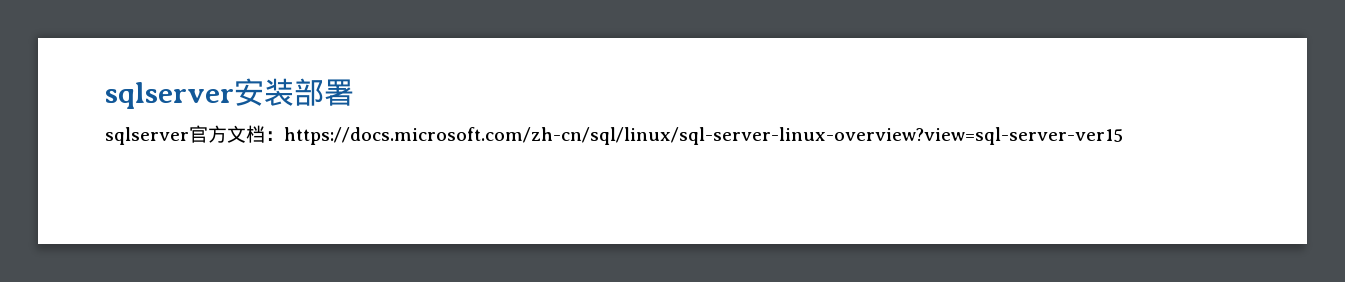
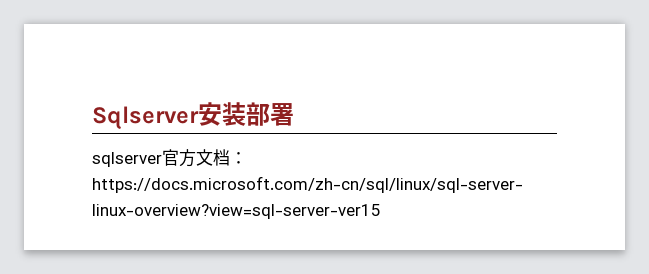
[105,82,234,109] sqlserver -> [92,106,199,130] Sqlserver

